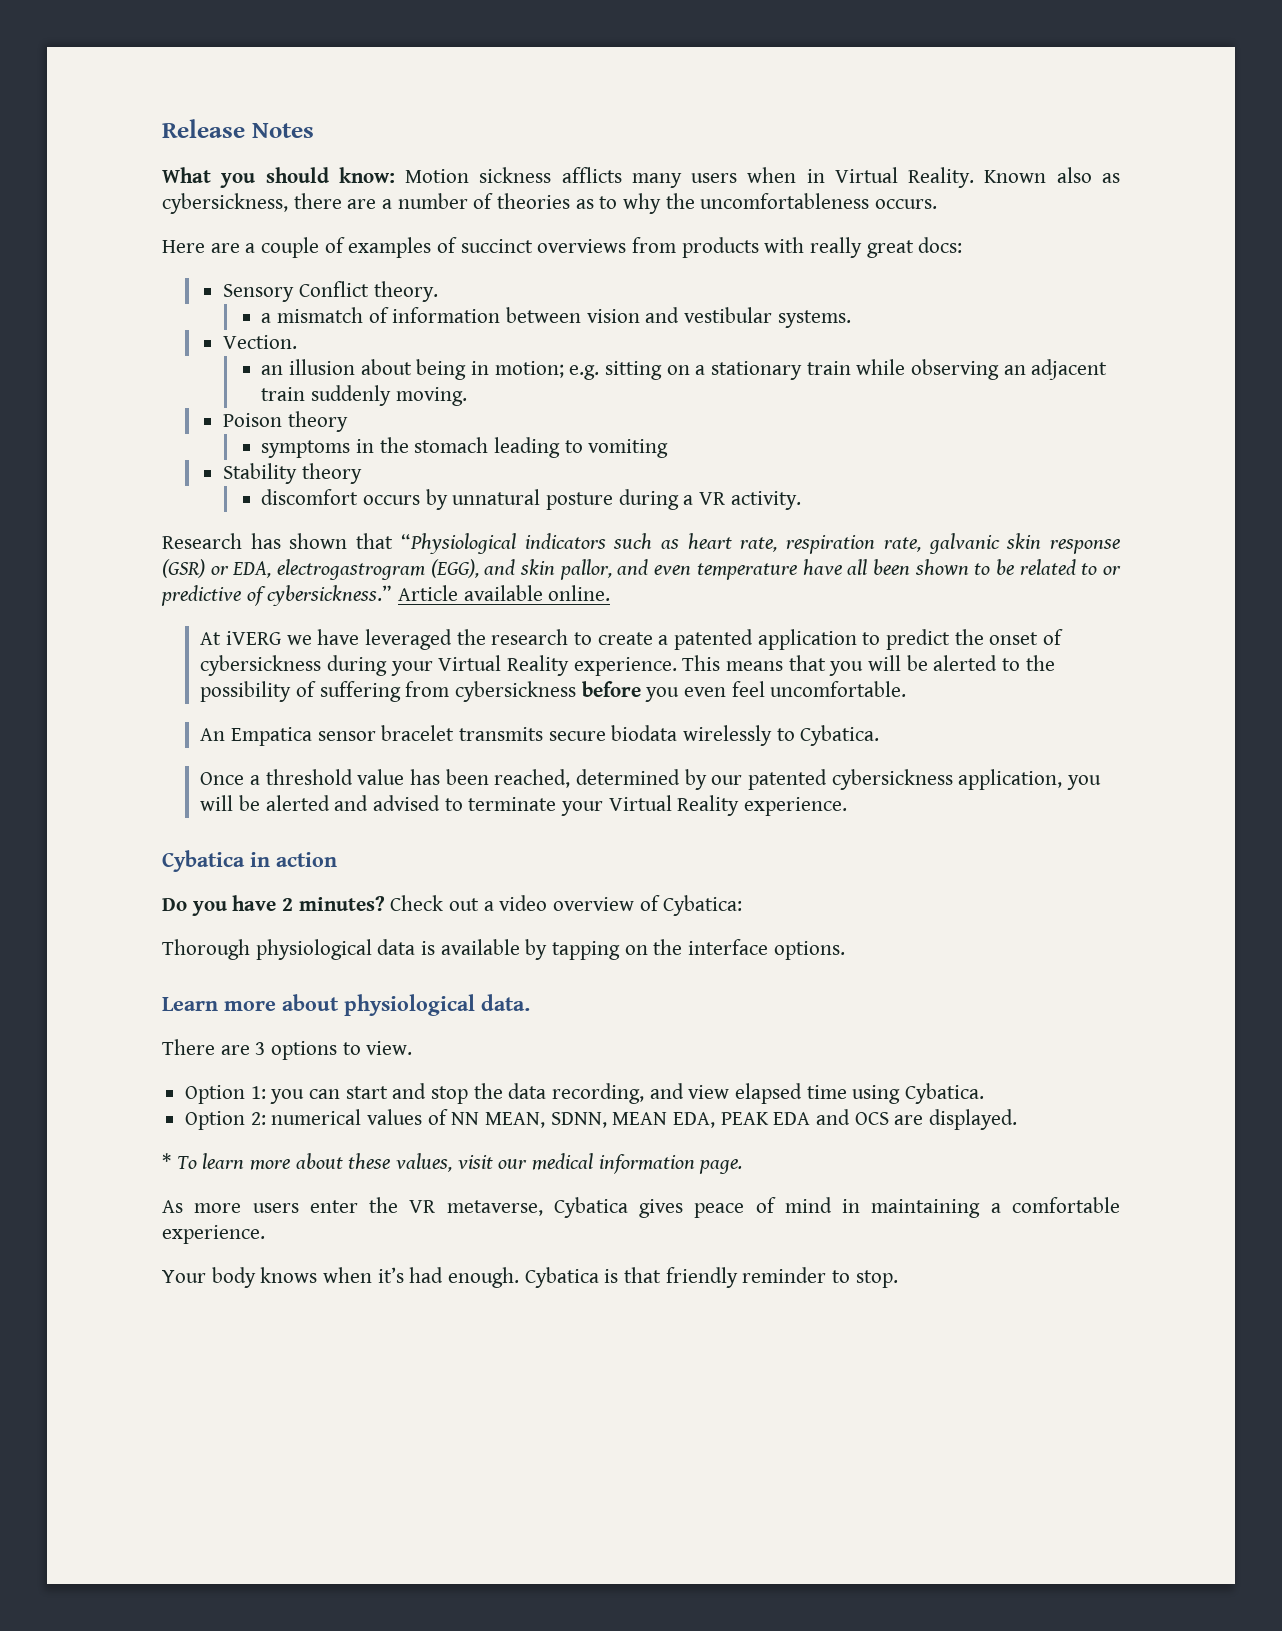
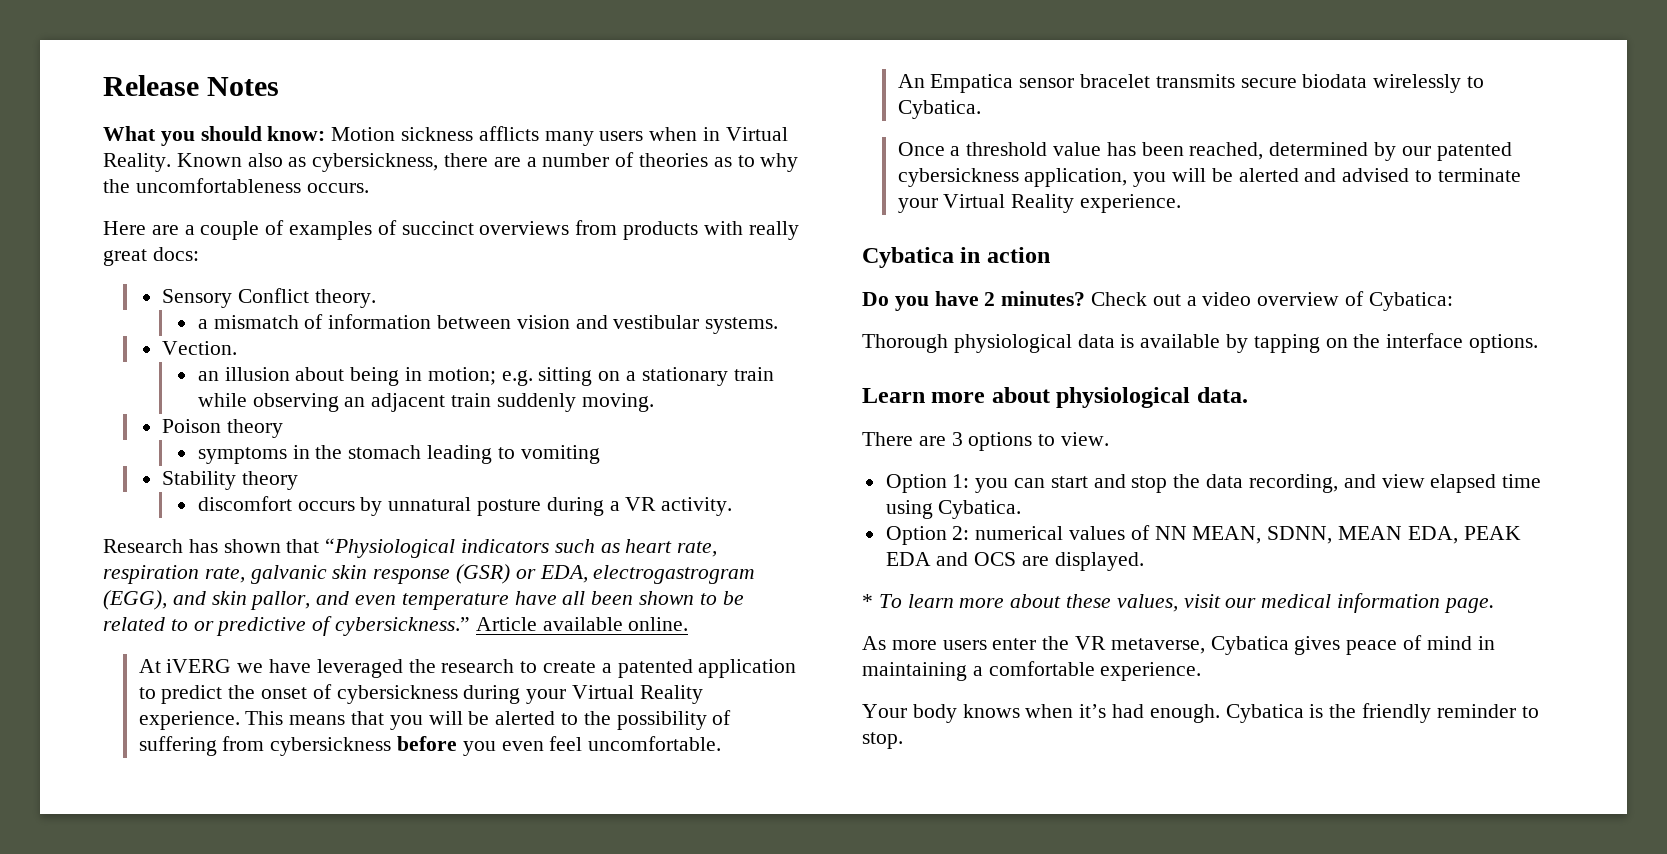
[624,1267,662,1283] that -> [1329,704,1357,718] the

